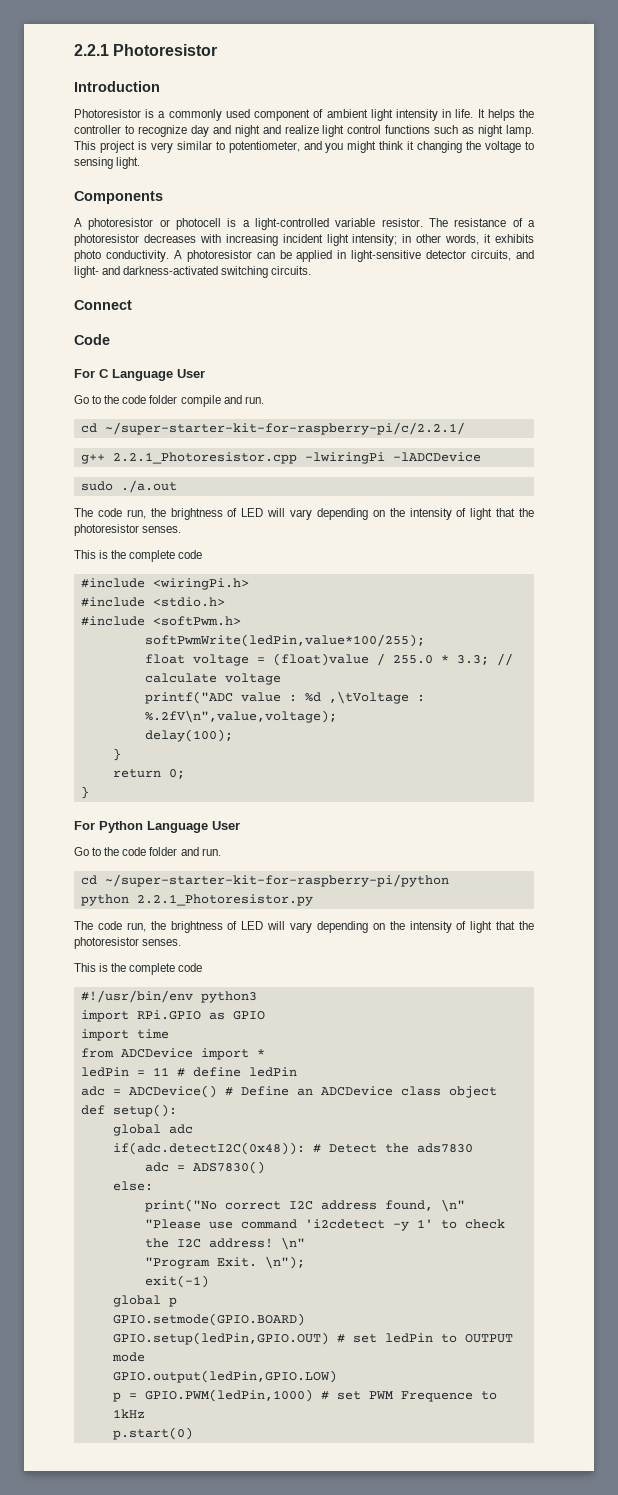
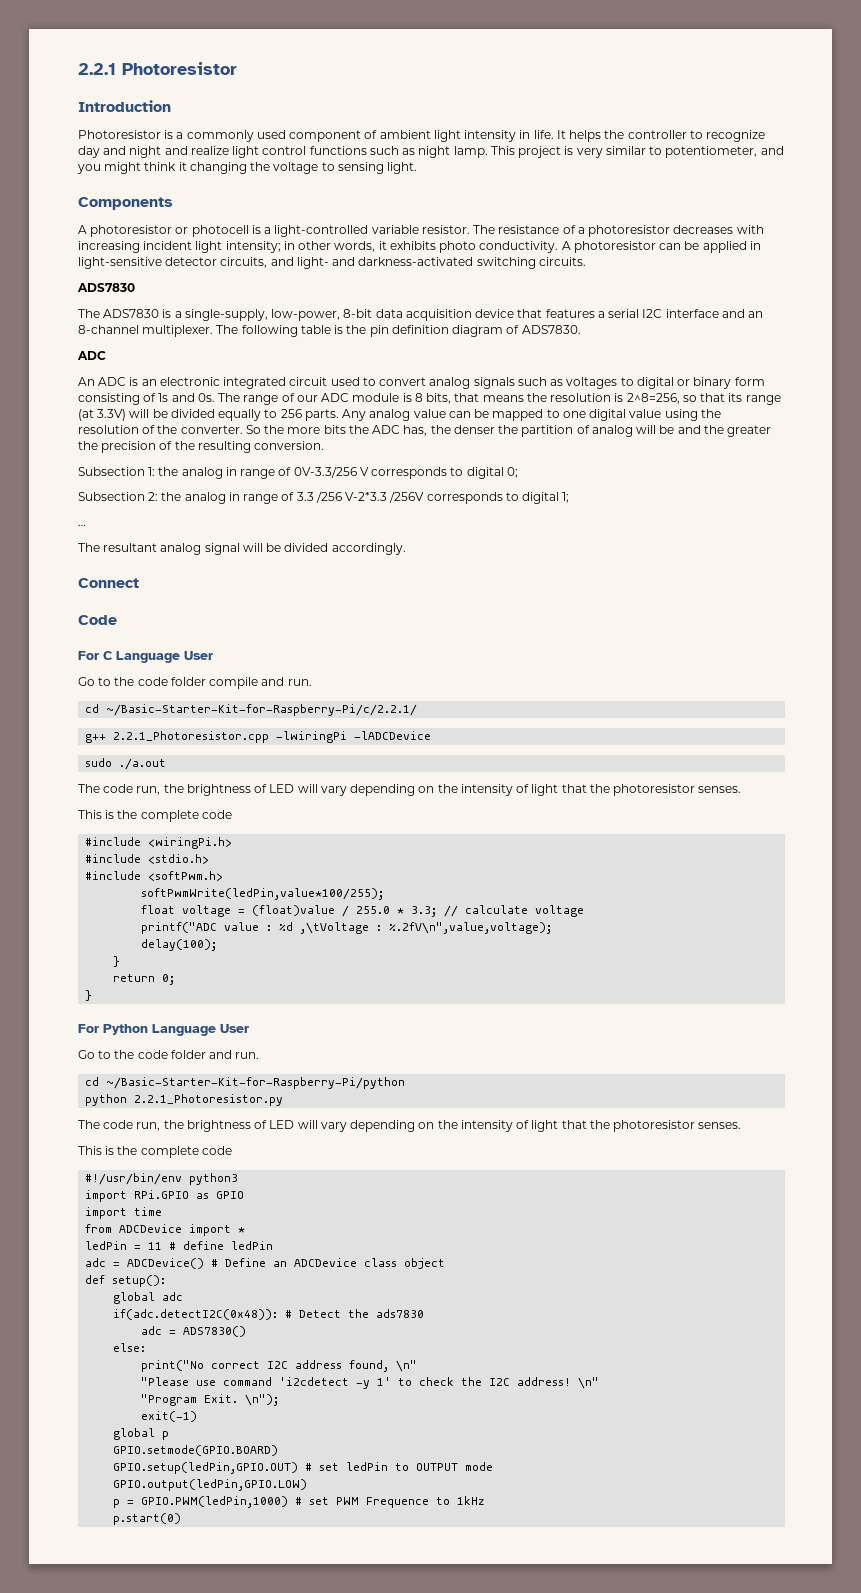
(312, 270) none -> [77,283,135,292] [78,309,764,321] [78,325,581,337] [77,351,106,360] [78,377,765,389] [78,393,781,405] [78,409,721,421] [78,425,772,437] [78,441,325,453] [78,466,518,479] [78,491,570,504] [78,524,86,526] [78,543,406,555] // ADS7830 // The ADS7830 is a single-supply, low-power, 8-bit data acquisition device that features a serial I2C interface and an 8-channel multiplexer. The following table is the pin definition diagram of ADS7830. // ADC // An ADC is an electronic integrated circuit used to convert analog signals such as voltages to digital or binary form consisting of 1s and 0s. The range of our ADC module is 8 bits, that means the resolution is 2^8=256, so that its range (at 3.3V) will be divided equally to 256 parts. Any analog value can be mapped to one digital value using the resolution of the converter. So the more bits the ADC has, the denser the partition of analog will be and the greater the precision of the resulting conversion. // Subsection 1: the analog in range of 0V-3.3/256 V corresponds to digital 0; // Subsection 2: the analog in range of 3.3 /256 V-2*3.3 /256V corresponds to digital 1; // … // The resultant analog signal will be divided accordingly.
[104,422,465,435] ~/super-starter-kit-for-raspberry-pi/c/2.2.1/ -> [106,704,418,716] ~/Basic-Starter-Kit-for-Raspberry-Pi/c/2.2.1/
[104,874,449,887] ~/super-starter-kit-for-raspberry-pi/python -> [106,1077,406,1089] ~/Basic-Starter-Kit-for-Raspberry-Pi/python

